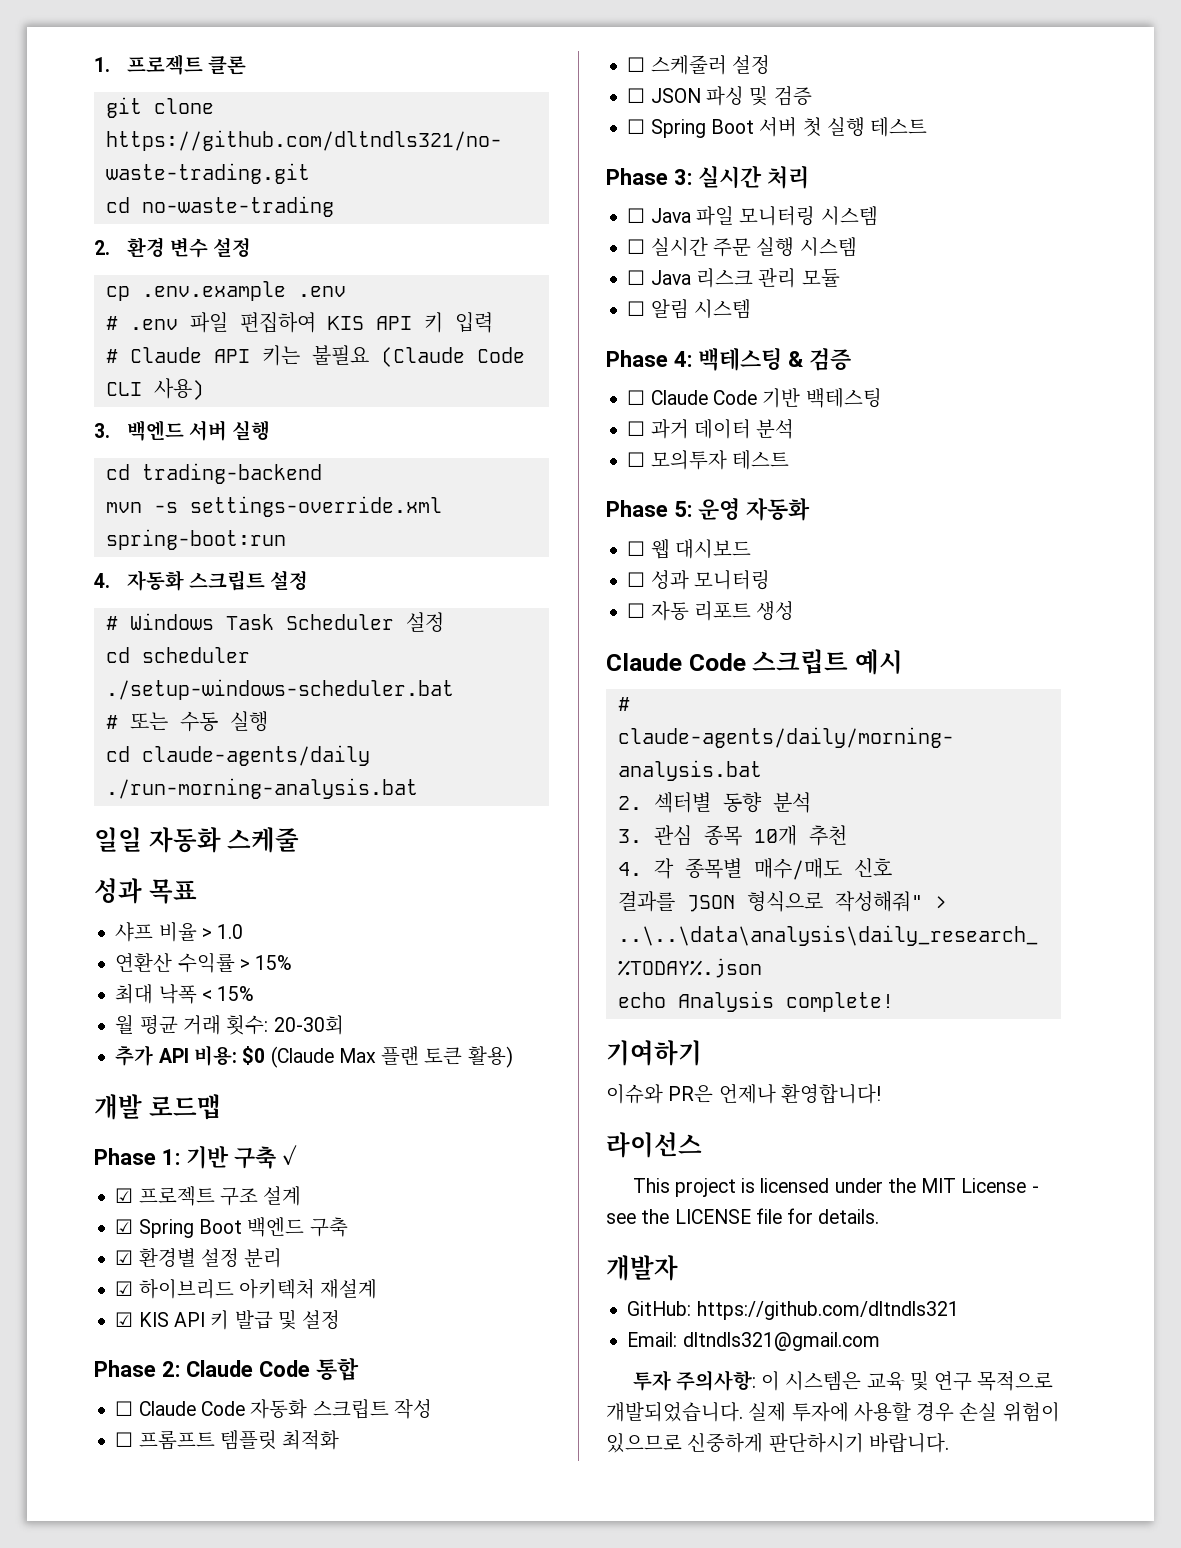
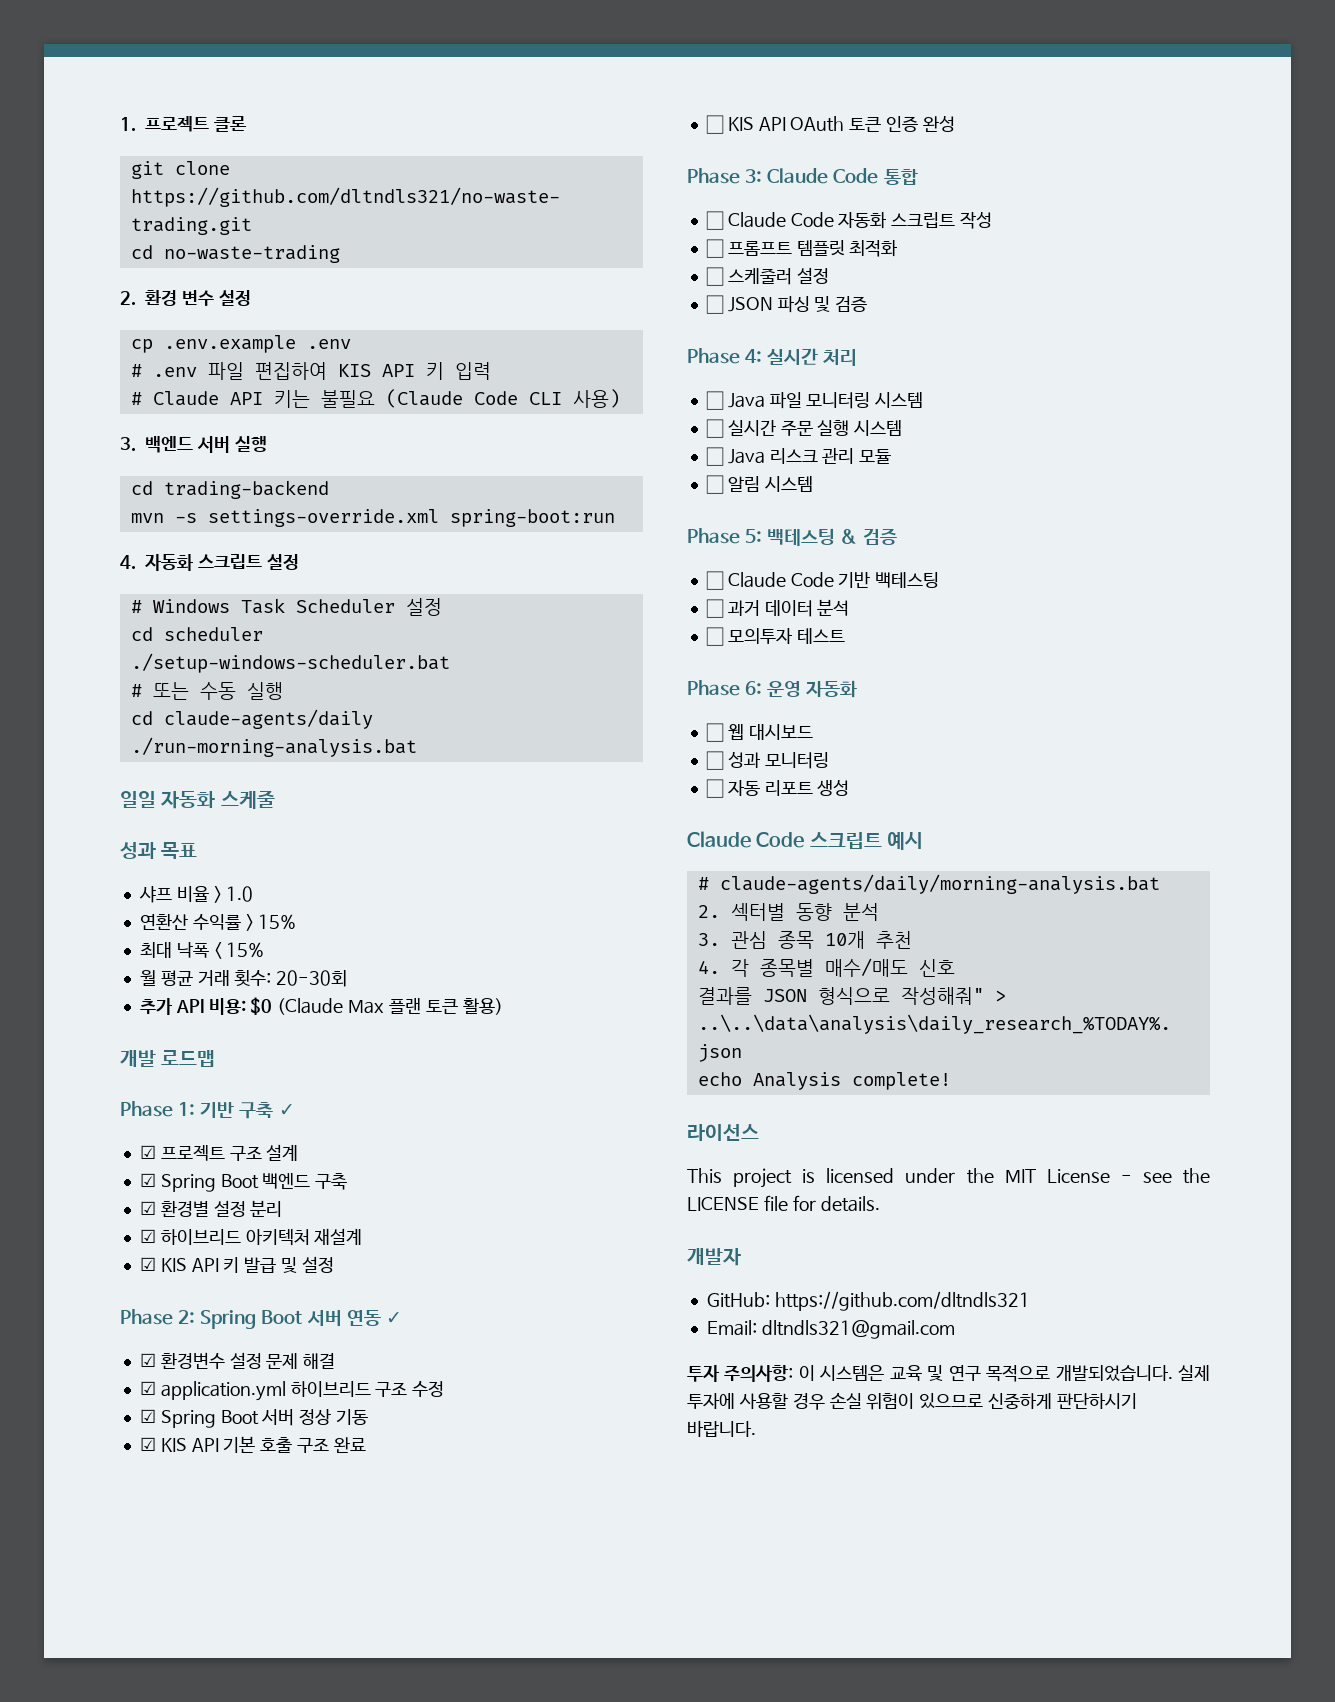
(180, 1369) none -> [200,1310,402,1329] [139,1352,336,1369] [139,1381,445,1401] [139,1409,369,1428] [139,1436,366,1453] [705,115,955,134] [687,168,763,184] Spring Boot 서버 연동 ✓ // ☑ 환경변수 설정 문제 해결 // ☑ application.yml 하이브리드 구조 수정 // ☑ Spring Boot 서버 정상 기동 // ☑ KIS API 기본 호출 구조 완료 // ☐ KIS API OAuth 토큰 인증 완성 // Phase 3:
[627,117,928,138] [606,168,692,185] // ☐ Spring Boot 서버 첫 실행 테스트 // Phase 3: -> [687,348,763,364] // Phase 4:
[673,351,692,367] 4: -> [745,529,763,543] 5:
[673,501,692,517] 5: -> [745,681,763,695] 6:
[606,1040,702,1066] [606,1083,881,1104] // 기여하기 // 이슈와 PR은 언제나 환영합니다! -> (951, 1081) none

